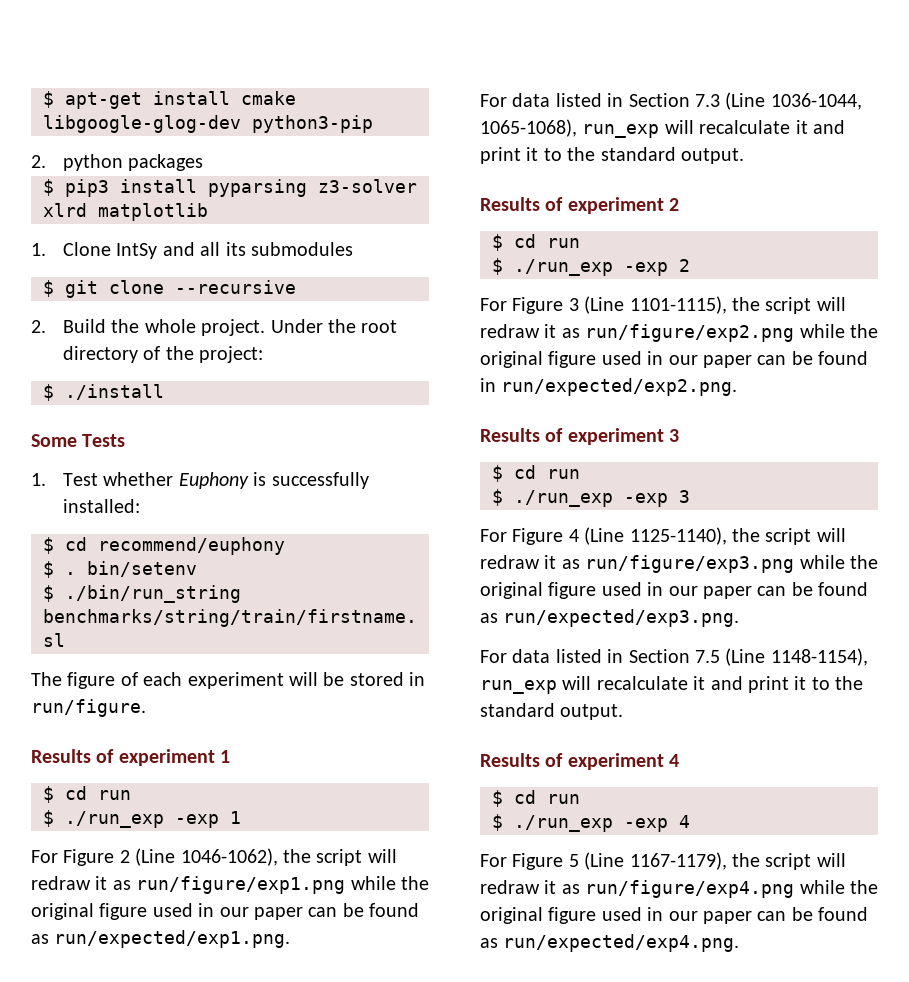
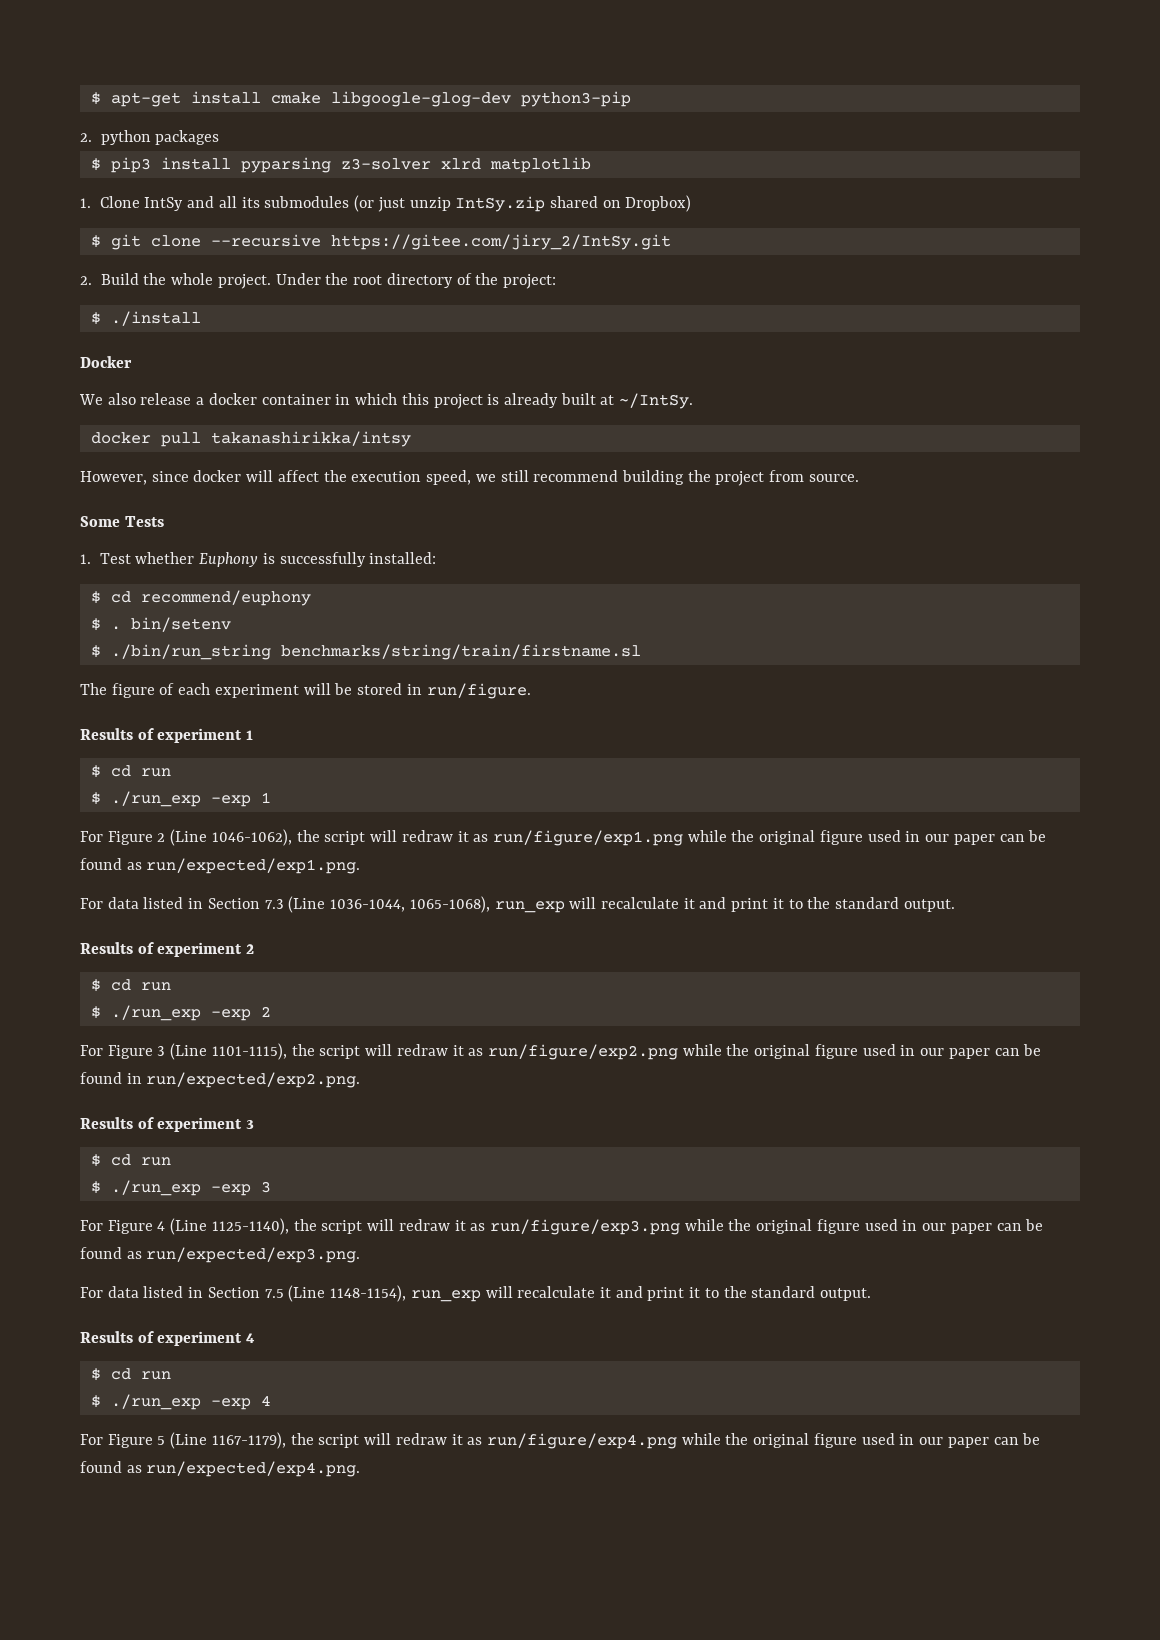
(354, 249) none -> [354,195,692,212] (or just unzip IntSy.zip shared on Dropbox)
(296, 287) none -> [330,234,671,250] https://gitee.com/jiry_2/IntSy.git
(164, 392) none -> [80,356,132,368] [79,393,694,409] [90,431,411,447] [80,470,859,486] // Docker // We also release a docker container in which this project is already built at ~/IntSy. // docker pull takanashirikka/intsy // However, since docker will affect the execution speed, we still recommend building the project from source.

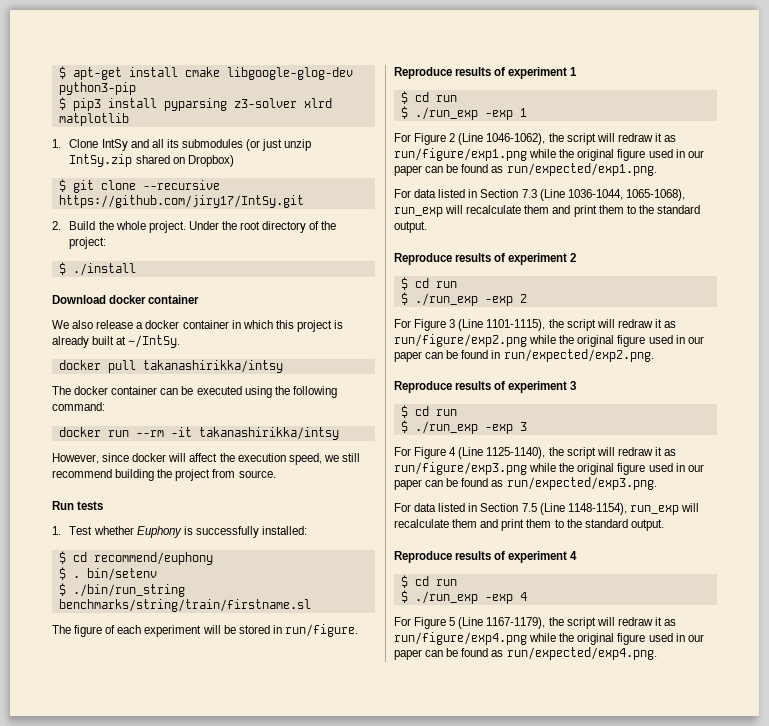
[80,130,220,145] // 2. python packages -> (136, 88) none
[330,234,671,250] https://gitee.com/jiry_2/IntSy.git -> [58,195,304,208] https://github.com/jiry17/IntSy.git
[80,356,132,368] Docker -> [52,295,200,304] Download docker container
(411, 439) none -> [52,386,337,398] [52,402,105,411] [58,427,339,440] // The docker container can be executed using the following command: // docker run --rm -it takanashirikka/intsy
[80,516,164,527] Some Tests -> [52,501,104,510] Run tests
[80,728,133,740] Results -> [394,67,492,79] Reproduce results
[683,897,955,912] [80,942,133,954] it and print it to the standard output. // Results -> [524,205,700,217] [394,221,427,233] [394,253,492,265] them and print them to the standard output. // Reproduce results
[80,1117,133,1129] Results -> [394,381,492,393] Reproduce results
[599,1286,872,1301] [80,1331,133,1343] it and print it to the standard output. // Results -> [452,519,664,531] [394,551,492,563] them and print them to the standard output. // Reproduce results

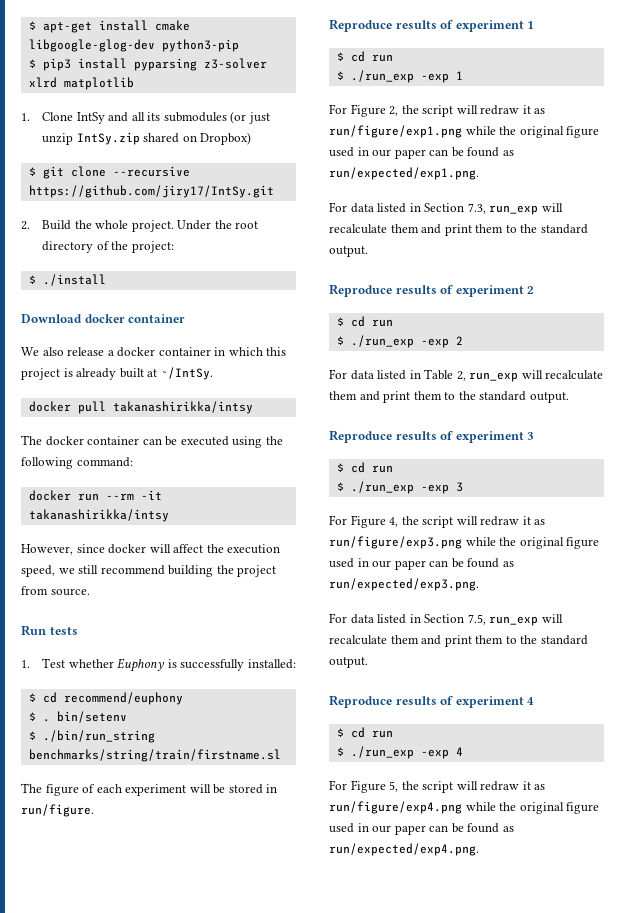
[449,133,546,145] 2 (Line 1046-1062), -> [389,106,399,116] 2,
[521,189,685,201] 7.3 (Line 1036-1044, 1065-1068), -> [467,203,486,214] 7.3,
[414,319,677,331] [394,334,704,347] [394,349,654,362] Figure 3 (Line 1101-1115), the script will redraw it as run/figure/exp2.png while the original figure used in our paper can be found in run/expected/exp2.png. -> [350,369,604,382] [329,391,569,403] data listed in Table 2, run_exp will recalculate them and print them to the standard output.
[449,447,546,459] 4 (Line 1125-1140), -> [389,517,399,527] 4,
[521,503,627,515] 7.5 (Line 1148-1154), -> [467,614,486,625] 7.5,
[449,617,546,629] 5 (Line 1167-1179), -> [389,781,399,792] 5,

